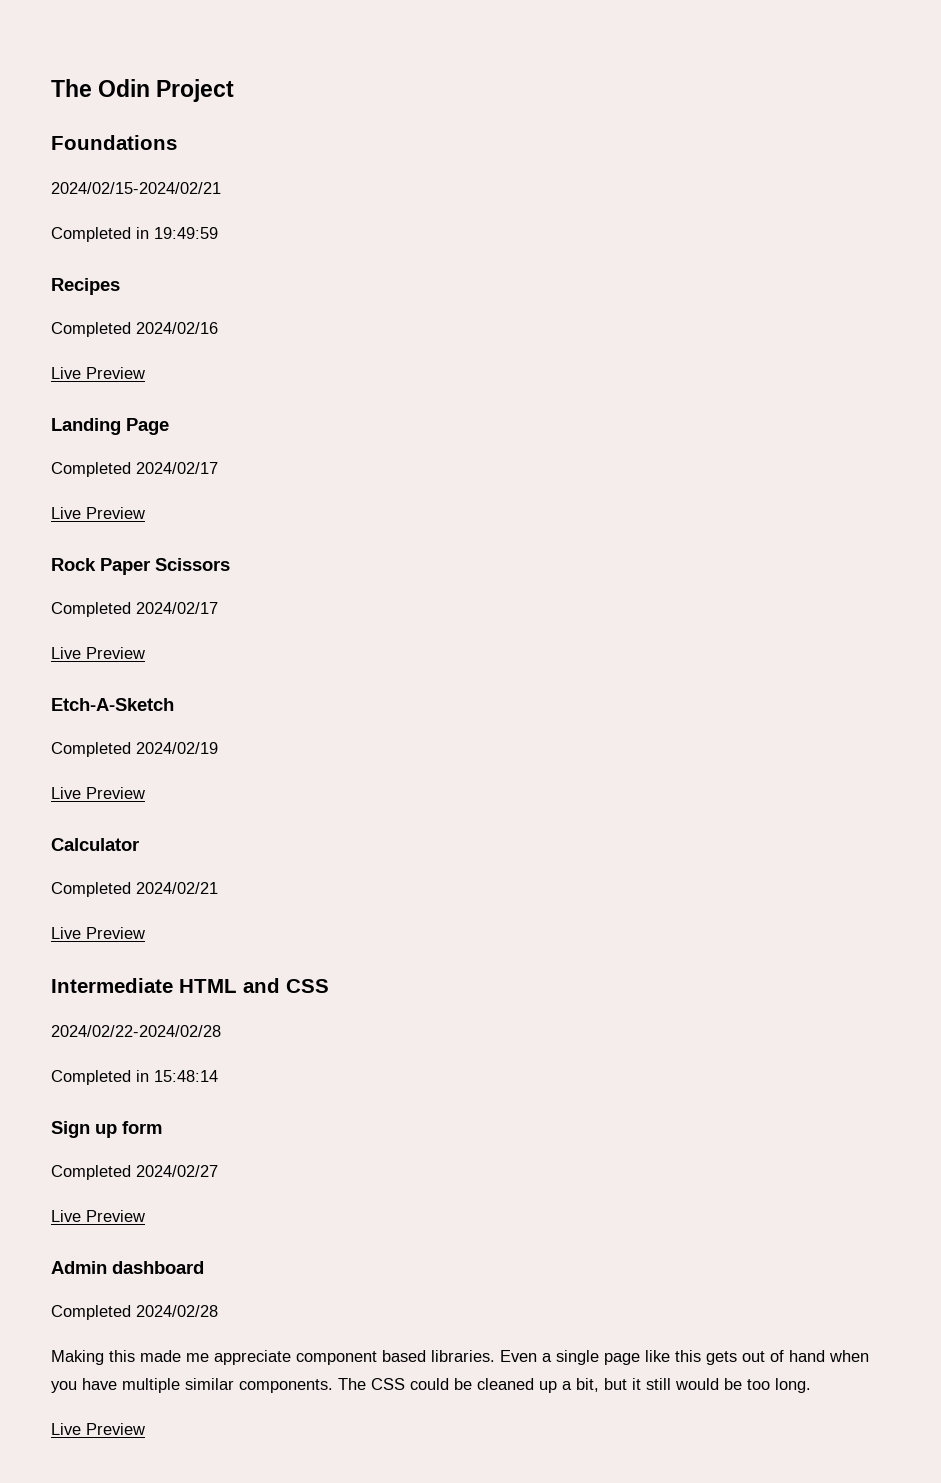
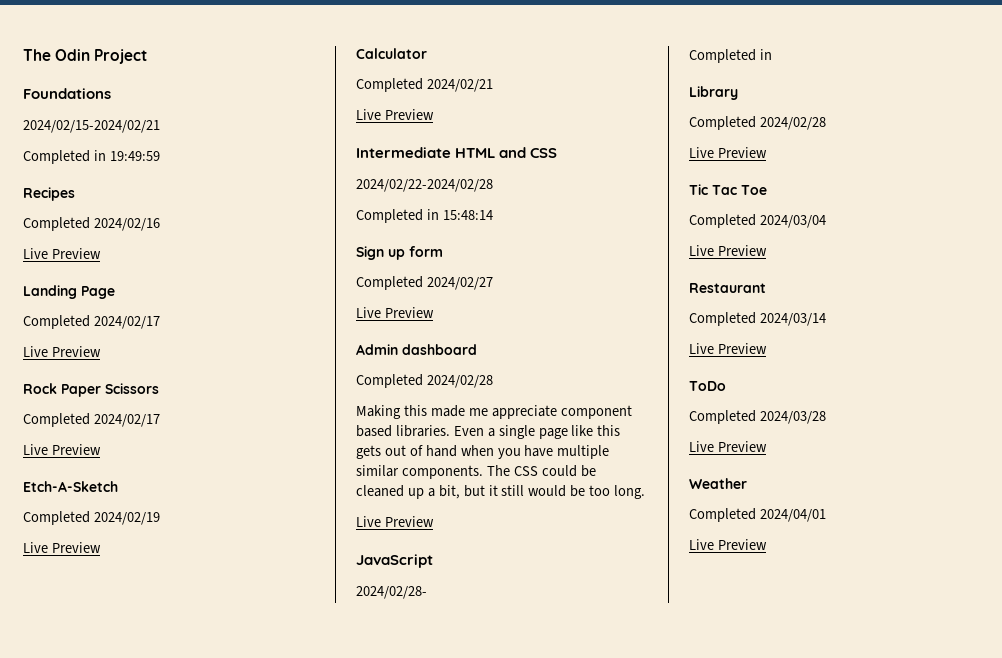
(145, 1429) none -> [356,554,433,568] [356,586,427,599] [689,49,772,63] [689,86,738,100] [689,116,826,130] [689,147,767,158] [689,184,767,195] [689,214,826,228] [689,245,767,256] [689,283,766,293] [689,312,826,326] [689,343,767,354] [689,381,726,391] [689,410,826,424] [689,441,767,452] [689,478,747,489] [689,508,826,522] [689,539,767,550] // JavaScript // 2024/02/28- // Completed in // Library // Completed 2024/02/28 // Live Preview // Tic Tac Toe // Completed 2024/03/04 // Live Preview // Restaurant // Completed 2024/03/14 // Live Preview // ToDo // Completed 2024/03/28 // Live Preview // Weather // Completed 2024/04/01 // Live Preview

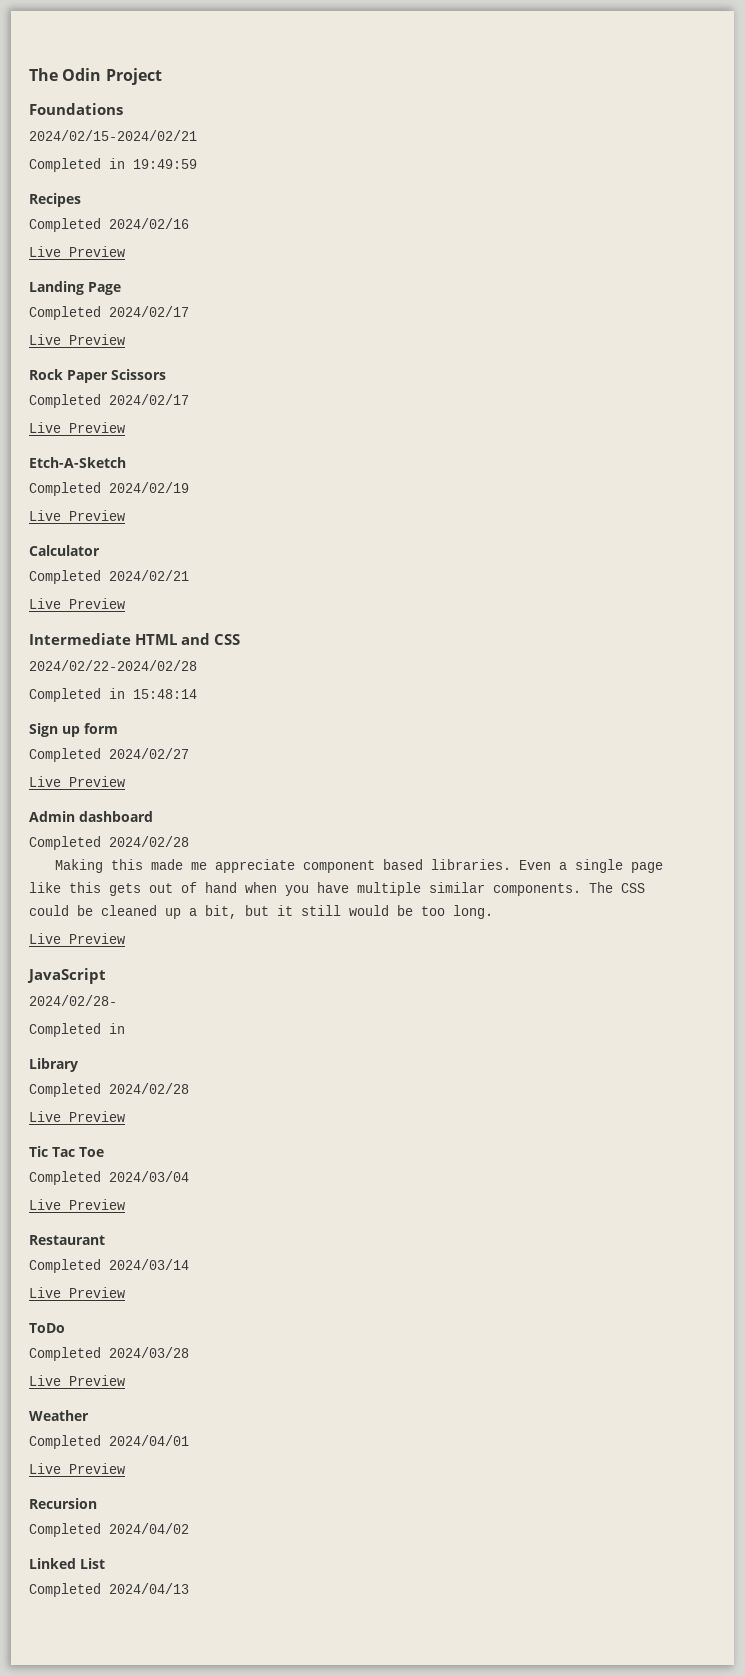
(767, 544) none -> [29,1498,97,1509] [29,1523,189,1537] [29,1558,105,1569] [29,1583,189,1597] // Recursion // Completed 2024/04/02 // Linked List // Completed 2024/04/13

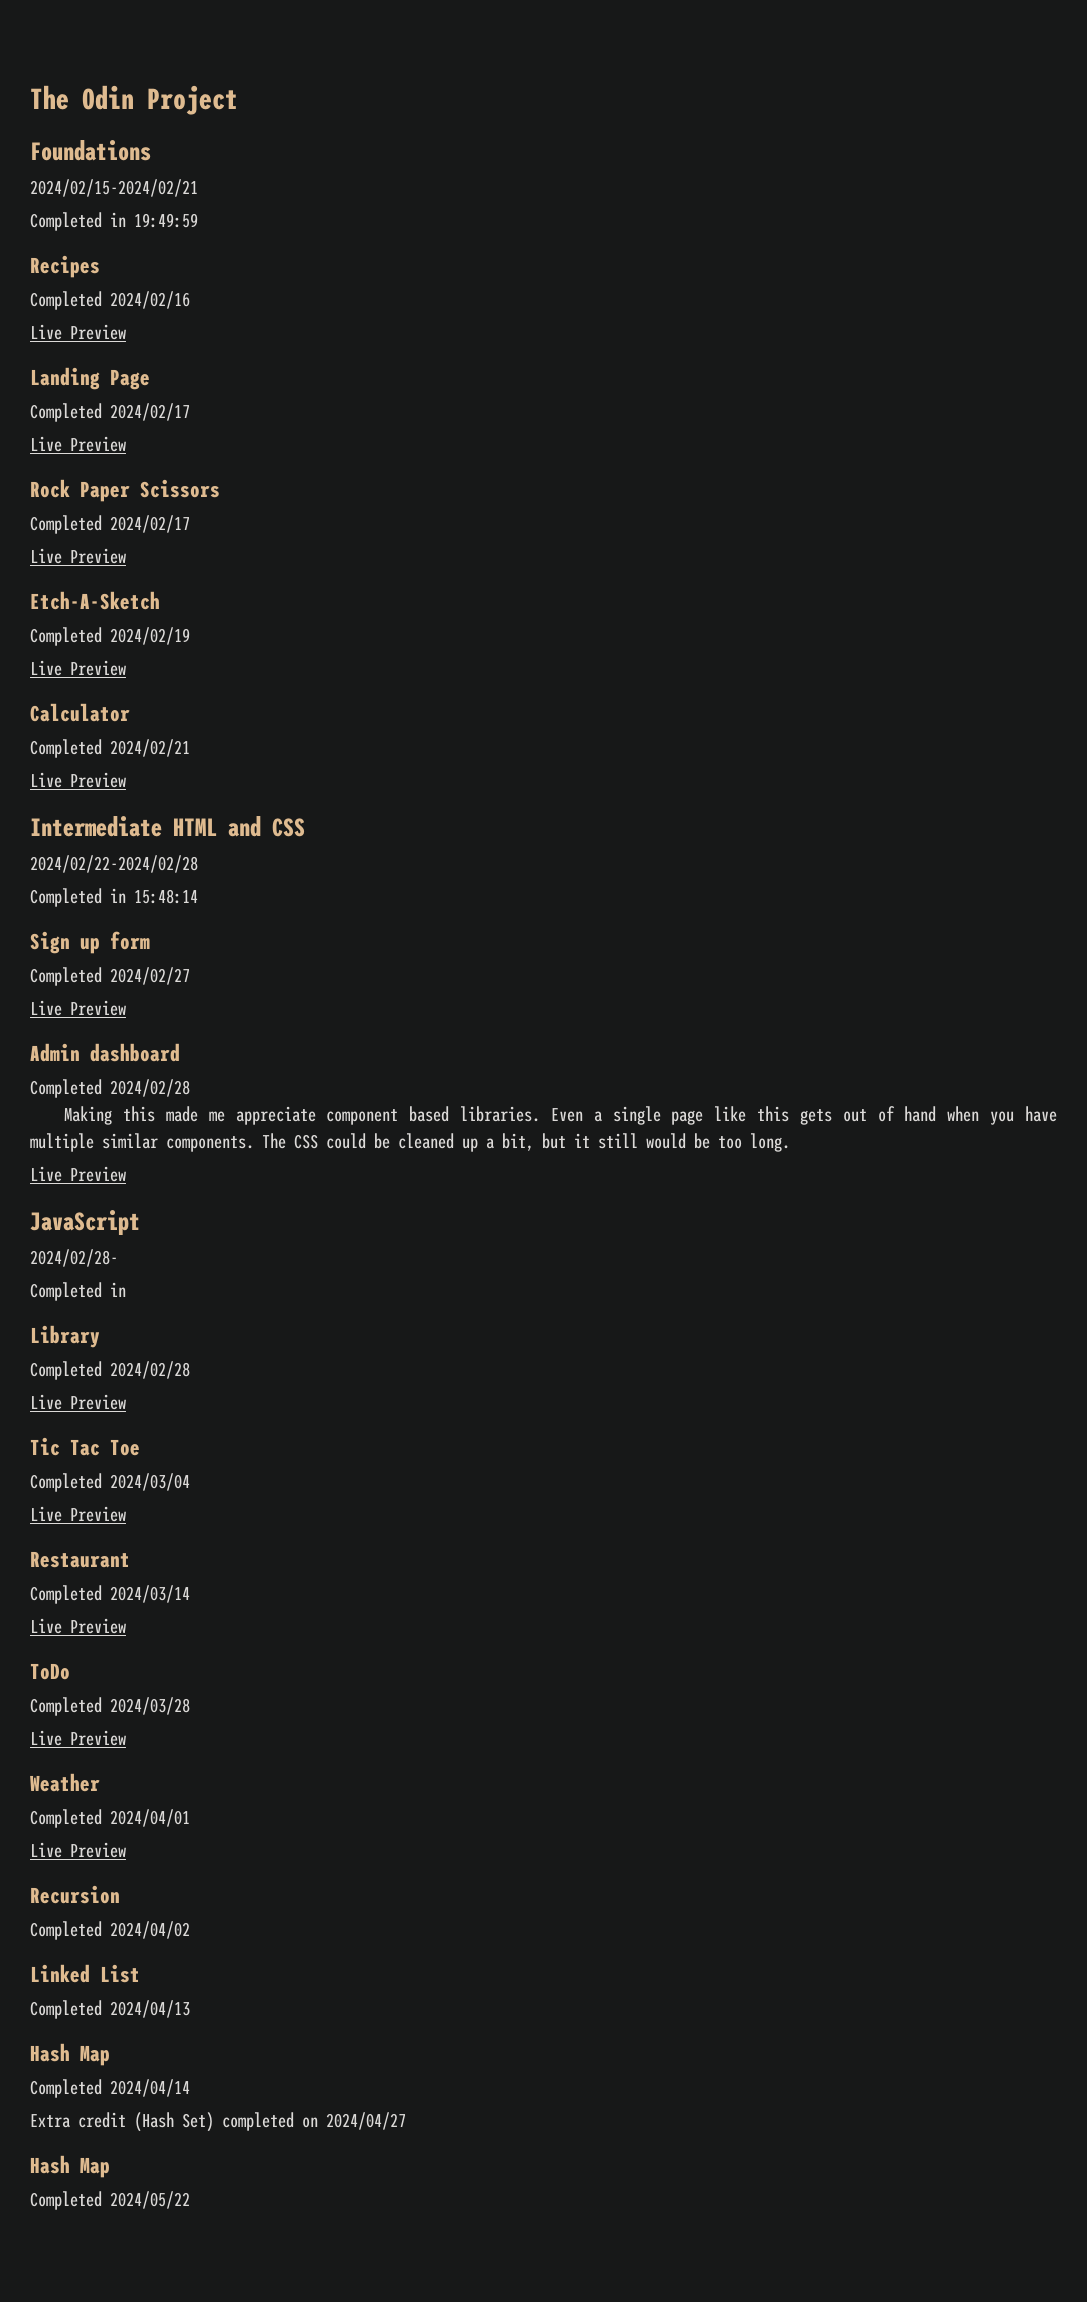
(189, 1588) none -> [30,2043,110,2066] [30,2079,190,2098] [30,2112,406,2132] [30,2155,110,2178] [30,2191,190,2210] // Hash Map // Completed 2024/04/14 // Extra credit (Hash Set) completed on 2024/04/27 // Hash Map // Completed 2024/05/22

